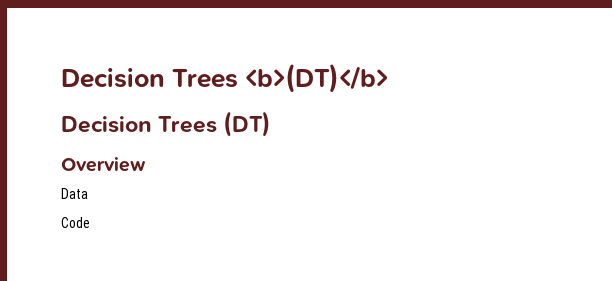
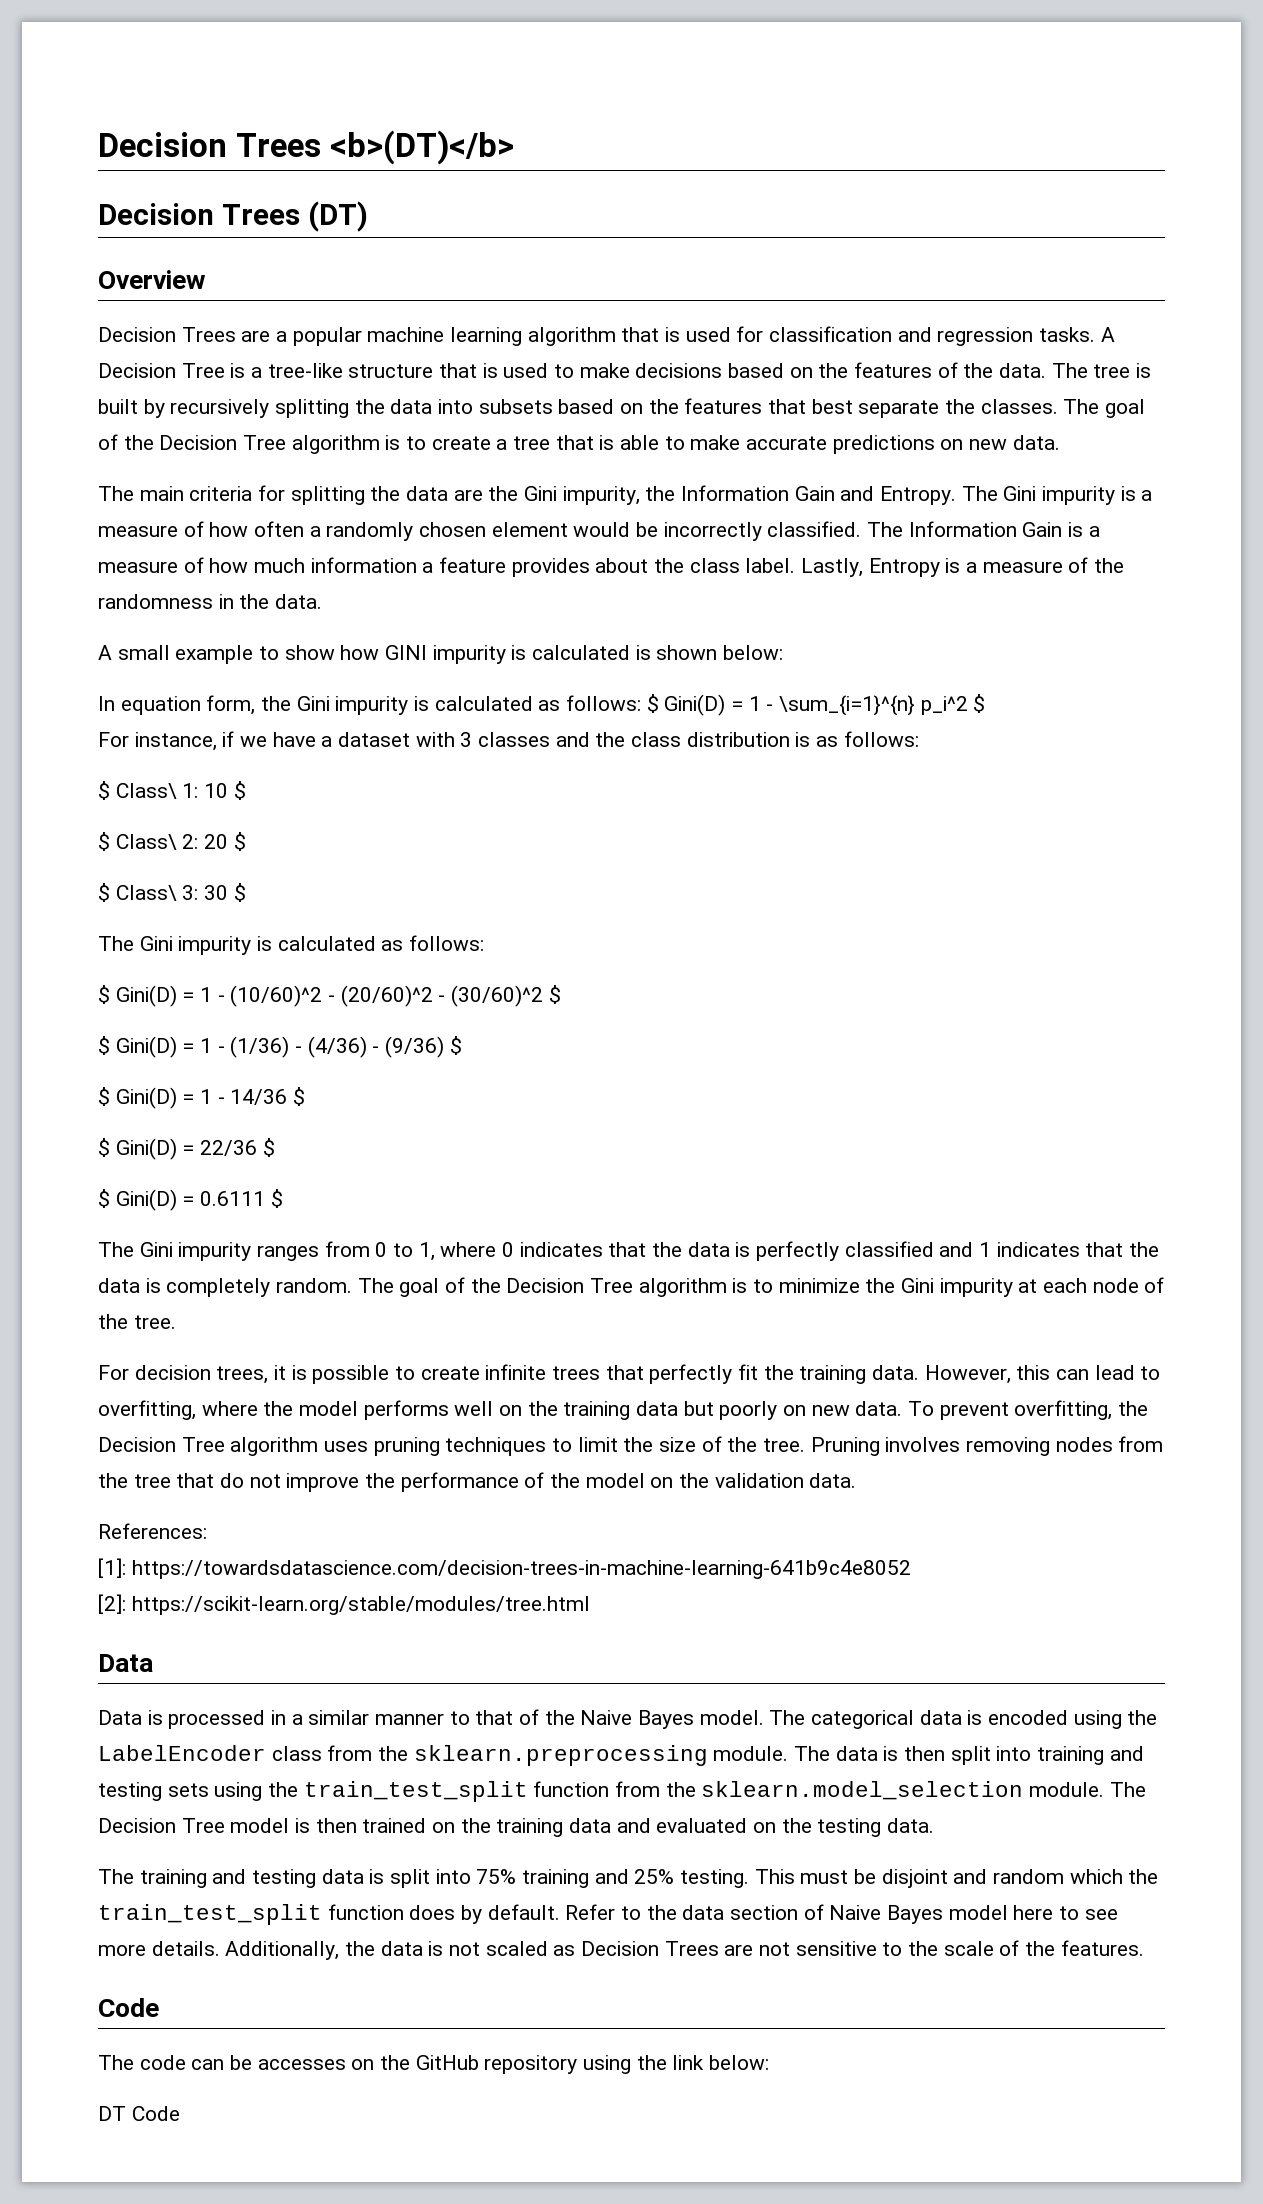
[61,188,88,199] Data // -> [98,326,1115,346] [98,362,1152,378] [98,398,1146,418] [98,434,1060,454] [98,485,1153,505] [98,521,1100,541] [98,557,1125,577] [98,594,323,609] [98,645,784,664] [98,694,986,716] [98,731,919,751] [98,781,246,800] [98,832,246,851] [98,883,246,902] [98,935,485,955] [98,985,561,1007] [98,1036,462,1058] [98,1087,306,1109] [98,1138,275,1160] [98,1189,283,1211] [98,1241,1160,1261] [98,1277,1165,1297] [98,1314,176,1329] [98,1364,1161,1384] [98,1400,1149,1420] [98,1436,1164,1456] [98,1472,857,1492] [98,1523,207,1539] [98,1558,911,1579] [98,1594,590,1615] [98,1654,153,1672] [98,1709,1158,1729] [98,1745,1144,1766] [98,1781,1146,1802] [98,1818,935,1837] [98,1869,1159,1888] [98,1904,1118,1925] [98,1940,1144,1960] [98,1998,159,2017] [98,2055,770,2074] [98,2106,126,2121] Decision Trees are a popular machine learning algorithm that is used for classification and regression tasks. A Decision Tree is a tree-like structure that is used to make decisions based on the features of the data. The tree is built by recursively splitting the data into subsets based on the features that best separate the classes. The goal of the Decision Tree algorithm is to create a tree that is able to make accurate predictions on new data. // The main criteria for splitting the data are the Gini impurity, the Information Gain and Entropy. The Gini impurity is a measure of how often a randomly chosen element would be incorrectly classified. The Information Gain is a measure of how much information a feature provides about the class label. Lastly, Entropy is a measure of the randomness in the data. // A small example to show how GINI impurity is calculated is shown below: // In equation form, the Gini impurity is calculated as follows: $ Gini(D) = 1 - \sum_{i=1}^{n} p_i^2 $ // For instance, if we have a dataset with 3 classes and the class distribution is as follows: // $ Class\ 1: 10 $ // $ Class\ 2: 20 $ // $ Class\ 3: 30 $ // The Gini impurity is calculated as follows: // $ Gini(D) = 1 - (10/60)^2 - (20/60)^2 - (30/60)^2 $ // $ Gini(D) = 1 - (1/36) - (4/36) - (9/36) $ // $ Gini(D) = 1 - 14/36 $ // $ Gini(D) = 22/36 $ // $ Gini(D) = 0.6111 $ // The Gini impurity ranges from 0 to 1, where 0 indicates that the data is perfectly classified and 1 indicates that the data is completely random. The goal of the Decision Tree algorithm is to minimize the Gini impurity at each node of the tree. // For decision trees, it is possible to create infinite trees that perfectly fit the training data. However, this can lead to overfitting, where the model performs well on the training data but poorly on new data. To prevent overfitting, the Decision Tree algorithm uses pruning techniques to limit the size of the tree. Pruning involves removing nodes from the tree that do not improve the performance of the model on the validation data. // References: // [1]: https://towardsdatascience.com/decision-trees-in-machine-learning-641b9c4e8052 // [2]: https://scikit-learn.org/stable/modules/tree.html // Data // Data is processed in a similar manner to that of the Naive Bayes model. The categorical data is encoded using the LabelEncoder class from the sklearn.preprocessing module. The data is then split into training and testing sets using the train_test_split function from the sklearn.model_selection module. The Decision Tree model is then trained on the training data and evaluated on the testing data. // The training and testing data is split into 75% training and 25% testing. This must be disjoint and random which the train_test_split function does by default. Refer to the data section of Naive Bayes model here to see more details. Additionally, the data is not scaled as Decision Trees are not sensitive to the scale of the features. // Code // The code can be accesses on the GitHub repository using the link below: // DT

